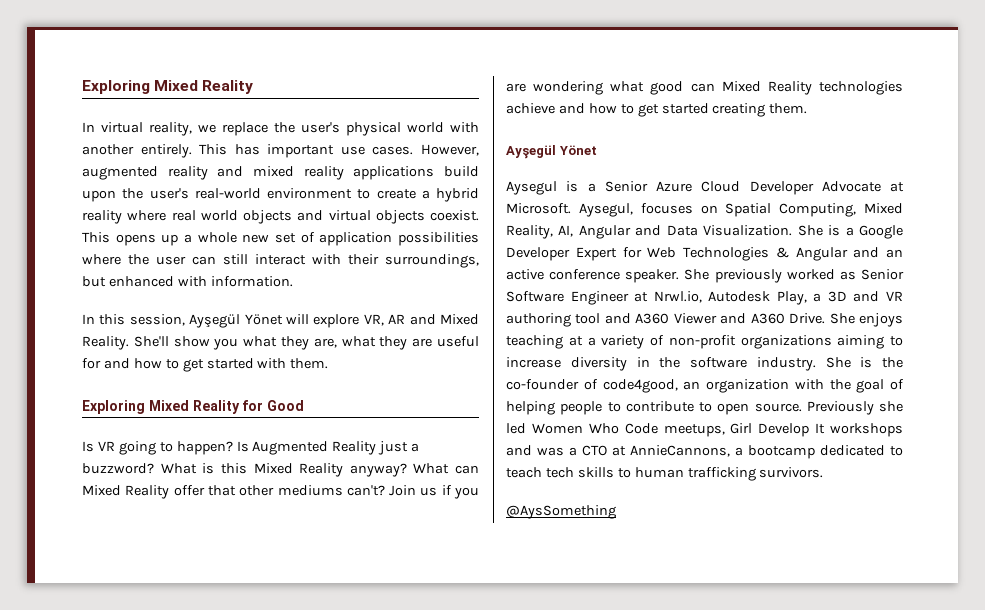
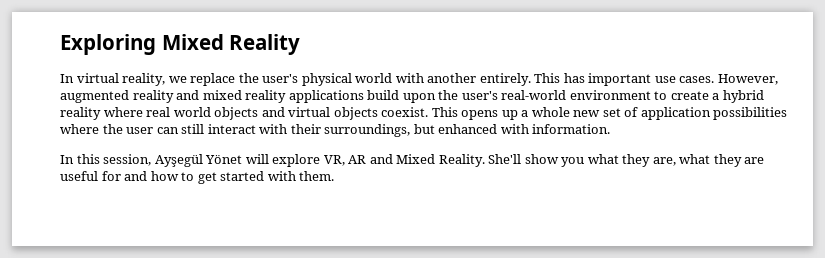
[82,400,305,414] [82,441,420,455] [82,463,479,477] [82,485,480,499] [506,81,903,95] [506,103,808,117] [506,145,597,159] [506,181,904,195] [506,203,903,217] [506,225,903,239] [506,247,903,261] [506,269,904,283] [506,291,903,305] [506,313,903,327] [506,335,903,349] [506,357,903,371] [506,379,904,393] [506,401,903,415] [506,423,903,437] [506,445,903,459] [506,467,824,481] [506,505,616,519] // Exploring Mixed Reality for Good // Is VR going to happen? Is Augmented Reality just a buzzword? What is this Mixed Reality anyway? What can Mixed Reality offer that other mediums can't? Join us if you are wondering what good can Mixed Reality technologies achieve and how to get started creating them. // Ayşegül Yönet // Aysegul is a Senior Azure Cloud Developer Advocate at Microsoft. Aysegul, focuses on Spatial Computing, Mixed Reality, AI, Angular and Data Visualization. She is a Google Developer Expert for Web Technologies & Angular and an active conference speaker. She previously worked as Senior Software Engineer at Nrwl.io, Autodesk Play, a 3D and VR authoring tool and A360 Viewer and A360 Drive. She enjoys teaching at a variety of non-profit organizations aiming to increase diversity in the software industry. She is the co-founder of code4good, an organization with the goal of helping people to contribute to open source. Previously she led Women Who Code meetups, Girl Develop It workshops and was a CTO at AnnieCannons, a bootcamp dedicated to teach tech skills to human trafficking survivors. // @AysSomething -> (335, 176) none

